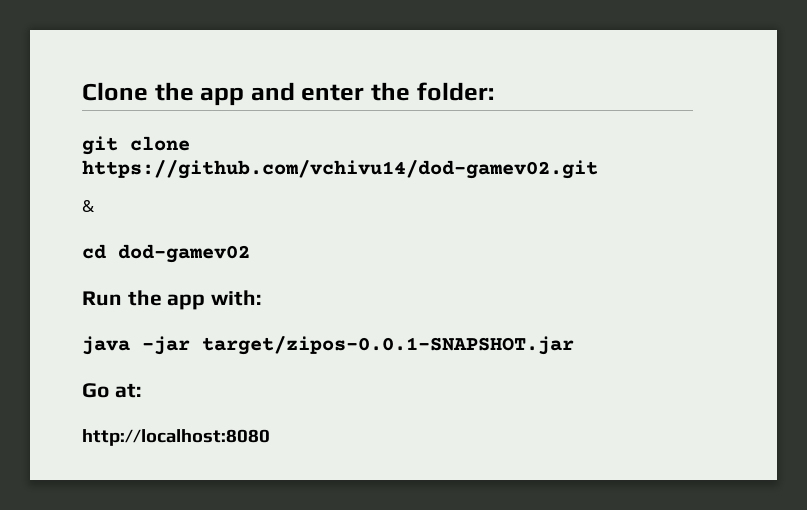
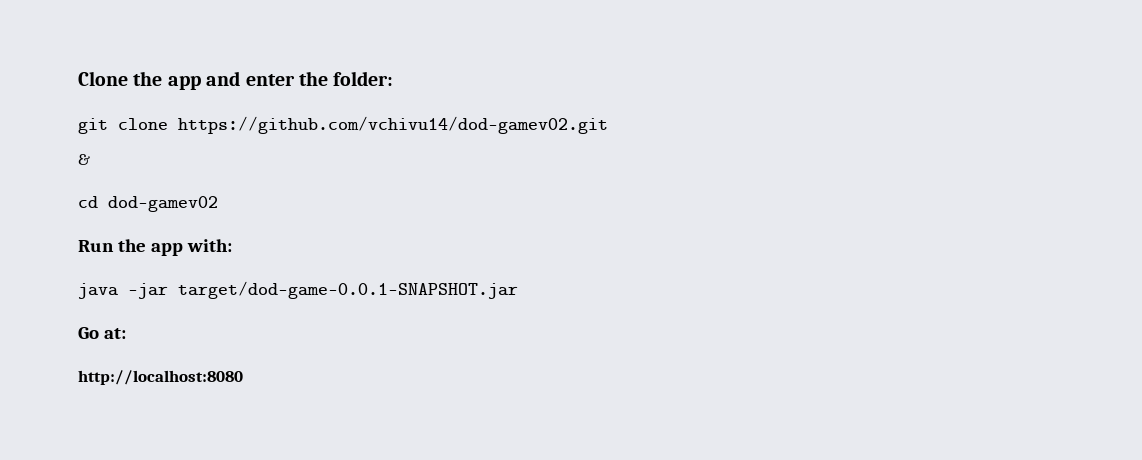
[202,336,574,355] target/zipos-0.0.1-SNAPSHOT.jar -> [178,281,518,299] target/dod-game-0.0.1-SNAPSHOT.jar

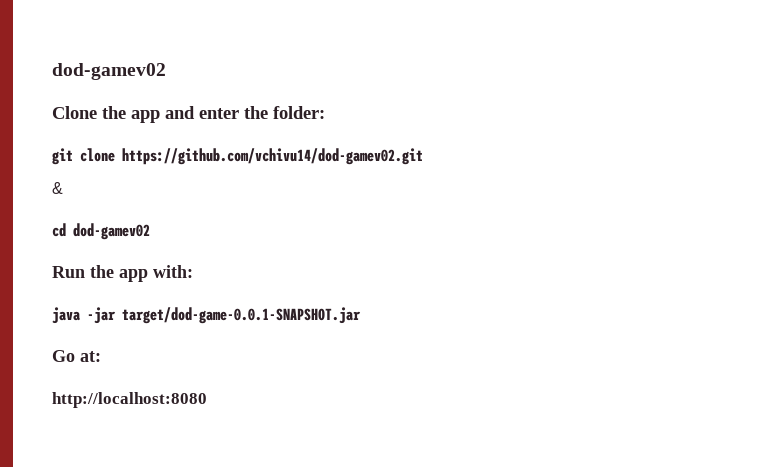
(78, 78) none -> [52,63,166,80] dod-gamev02 //

